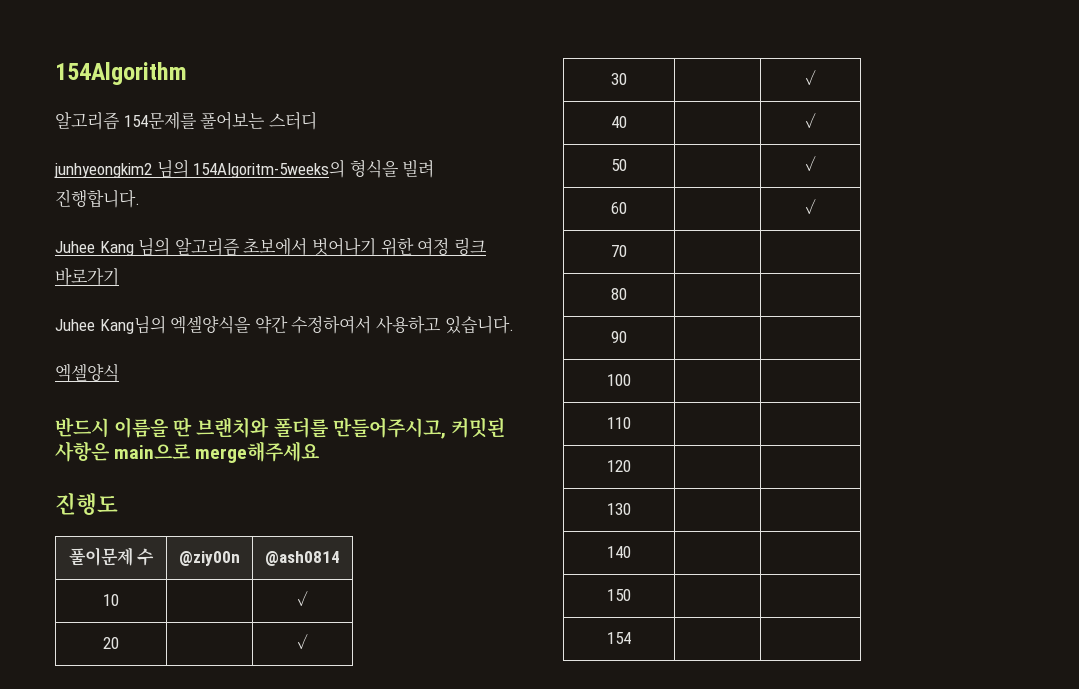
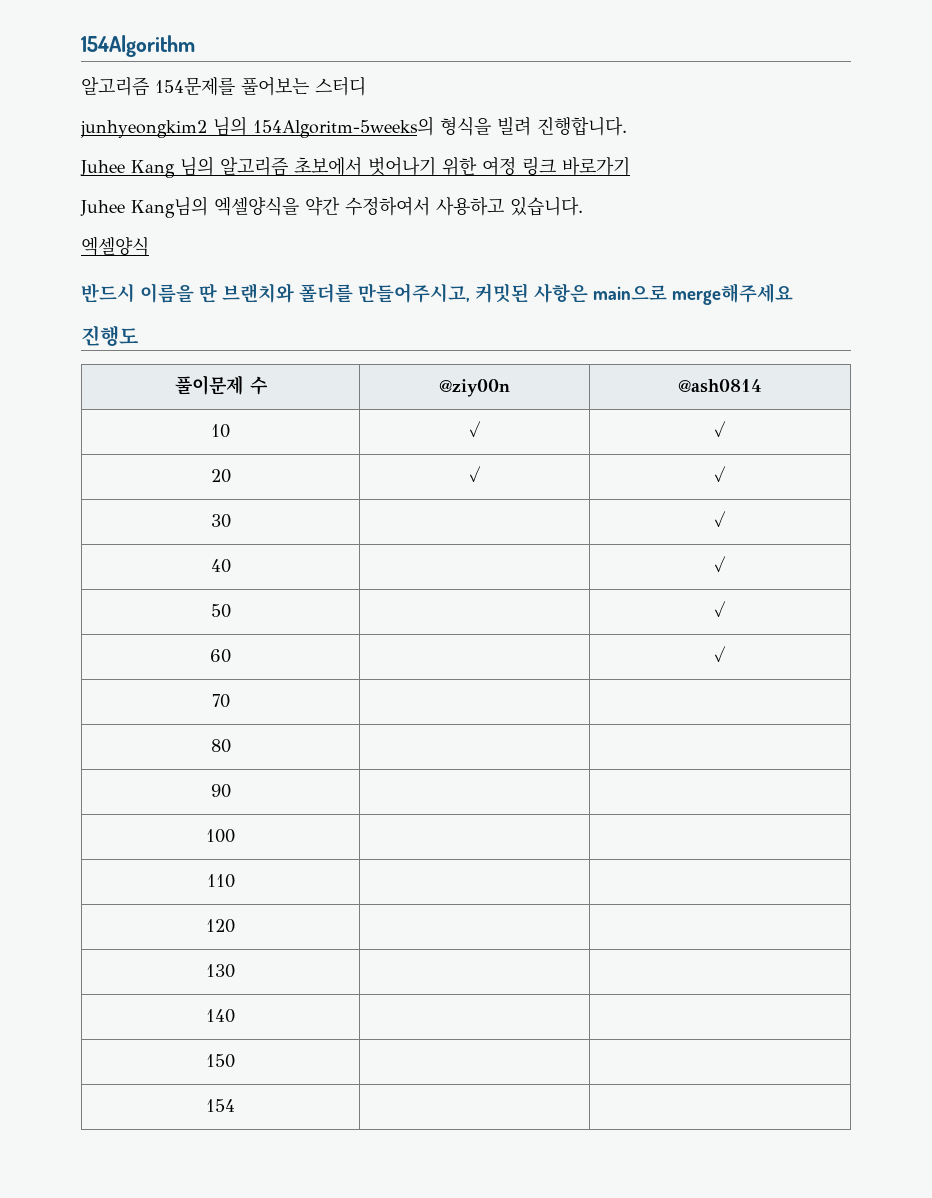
(119, 600) none -> [468,421,481,437] ✓
(119, 643) none -> [468,466,481,482] ✓

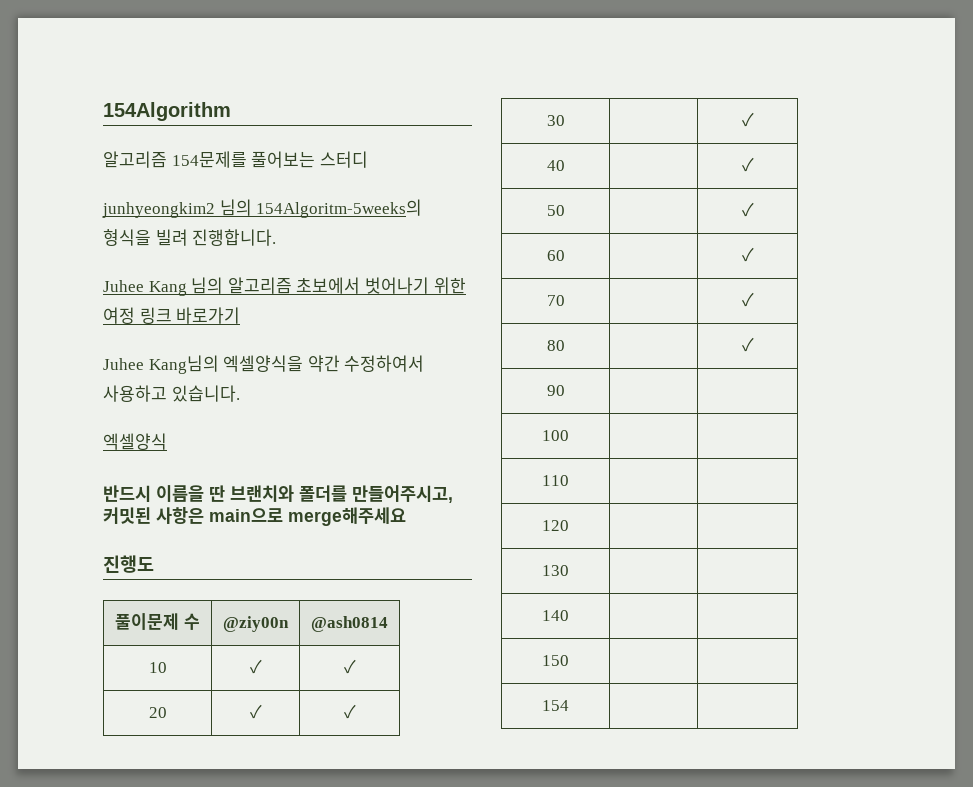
(230, 701) none -> [741,292,754,307] ✓
(231, 746) none -> [741,337,754,352] ✓

